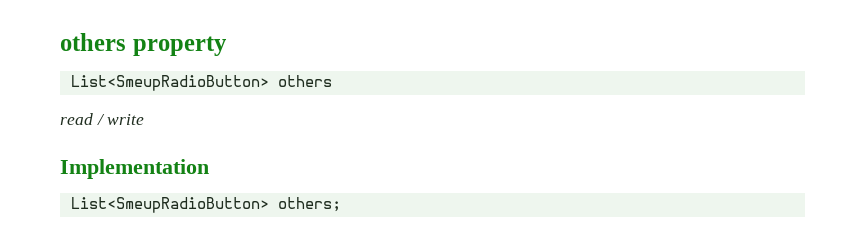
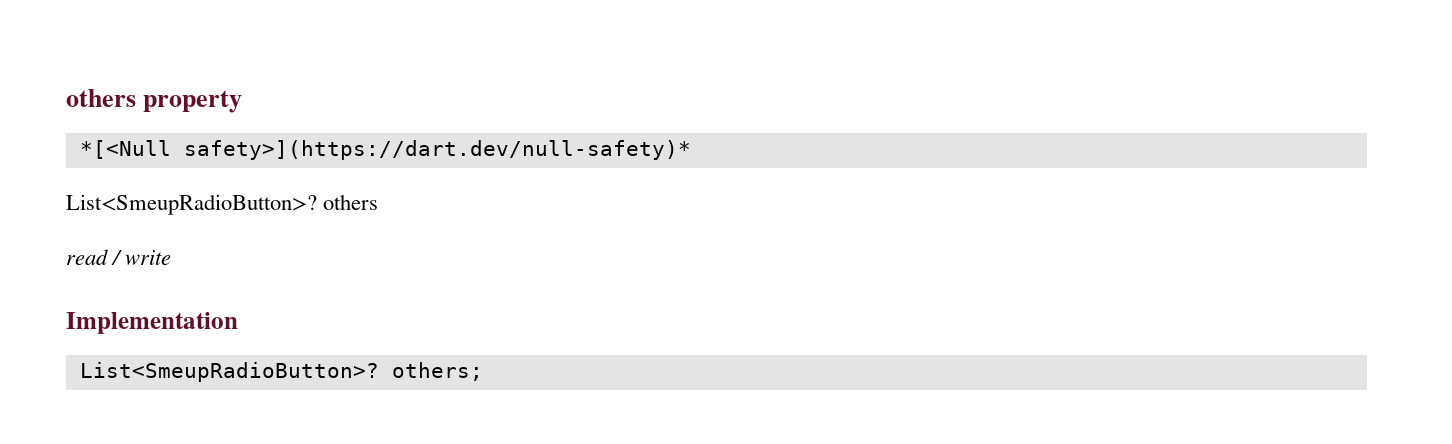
[70,75,269,91] List<SmeupRadioButton> -> [79,140,691,160] [66,194,317,215] *[<Null safety>](https://dart.dev/null-safety)* // List<SmeupRadioButton>?
[70,197,269,213] List<SmeupRadioButton> -> [79,362,379,382] List<SmeupRadioButton>?

